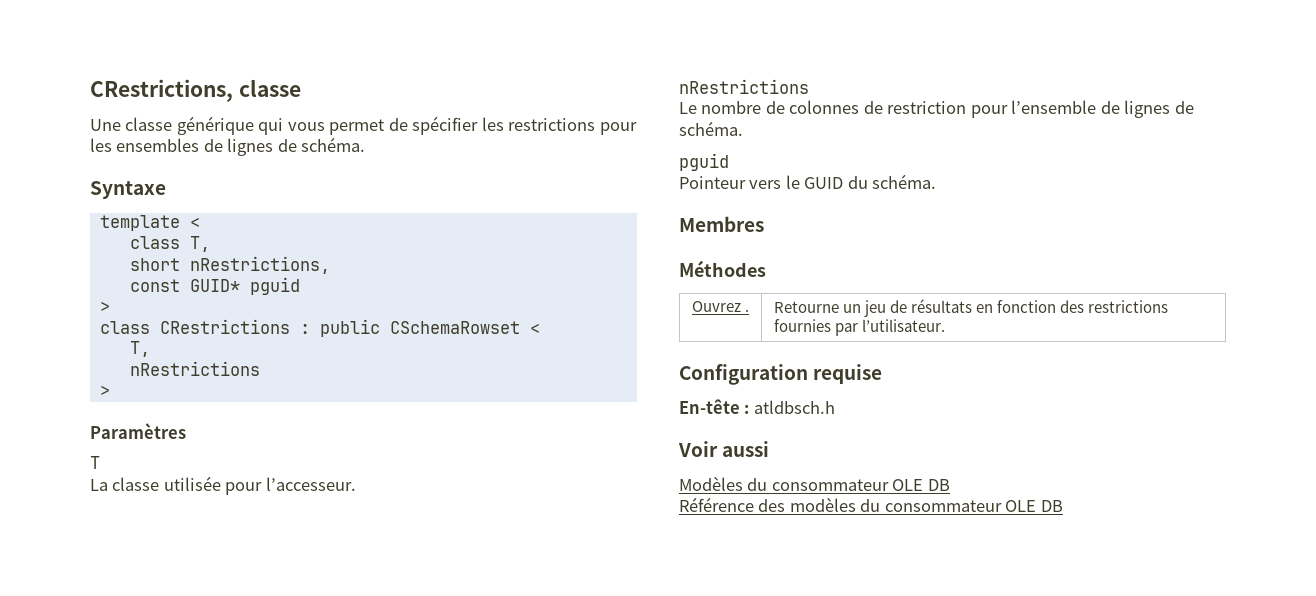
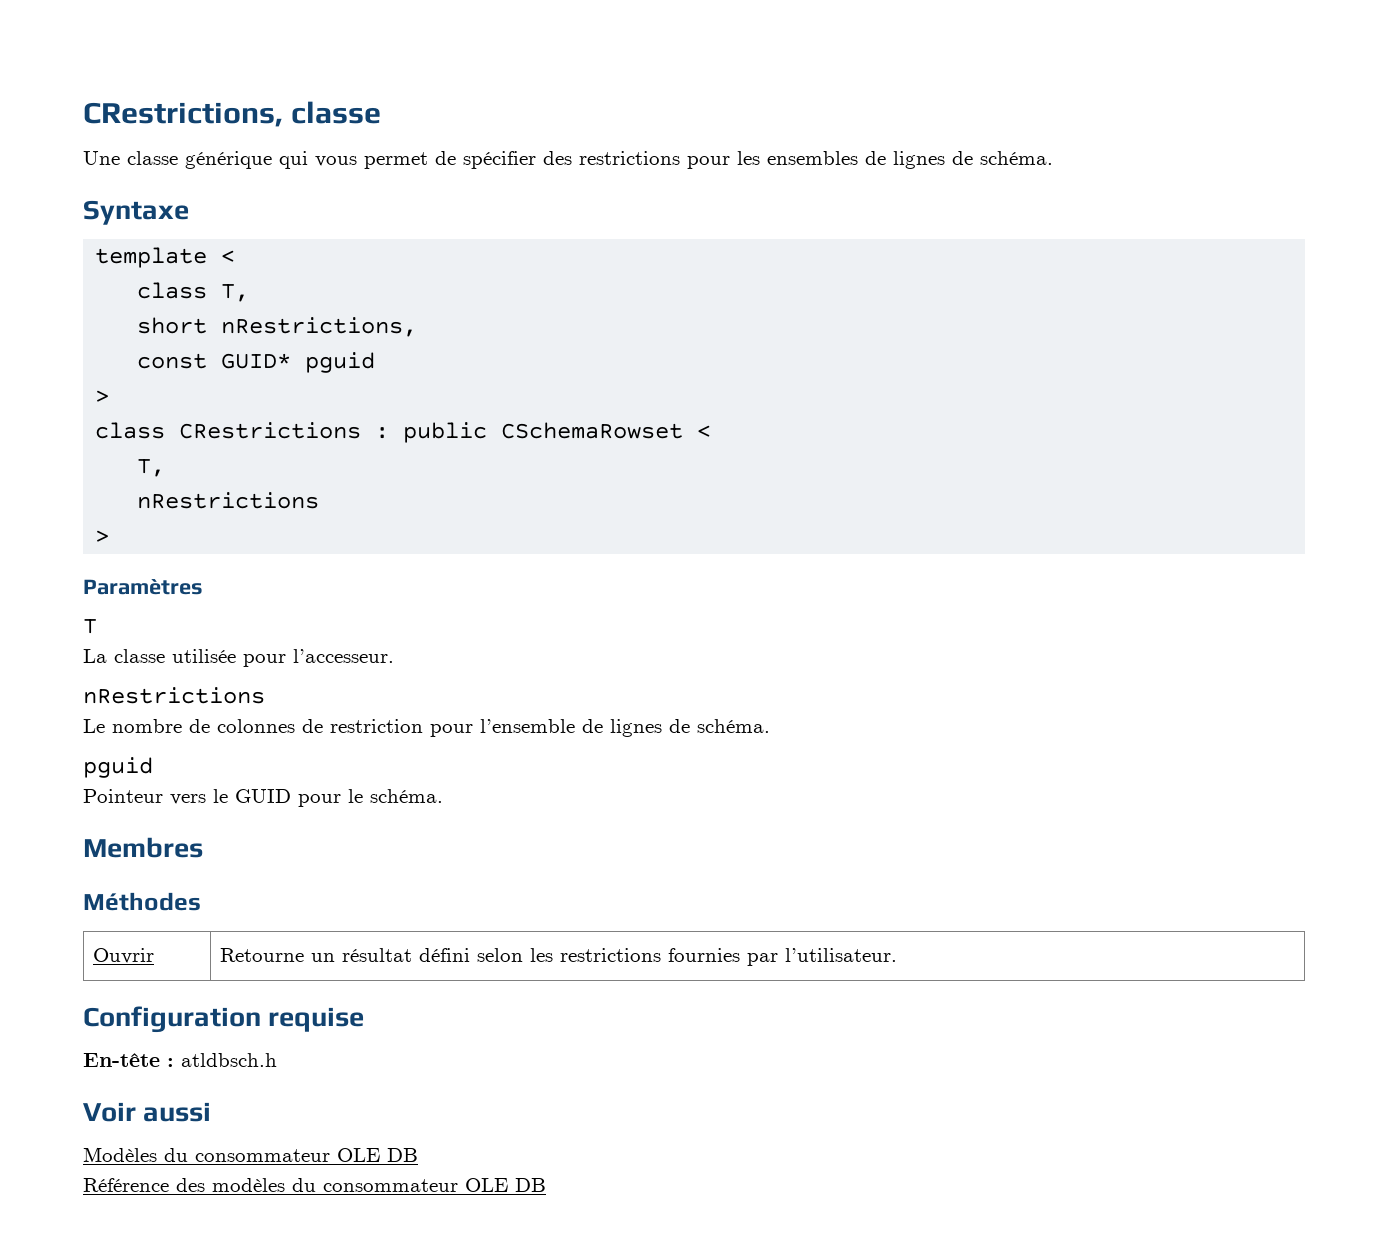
[481,117,504,131] les -> [543,151,572,165] des
[847,176,868,189] du -> [298,789,363,807] pour le
[691,301,749,312] Ouvrez . -> [92,948,154,964] Ouvrir
[863,299,1085,317] jeu de résultats en fonction des -> [341,948,553,962] résultat défini selon les

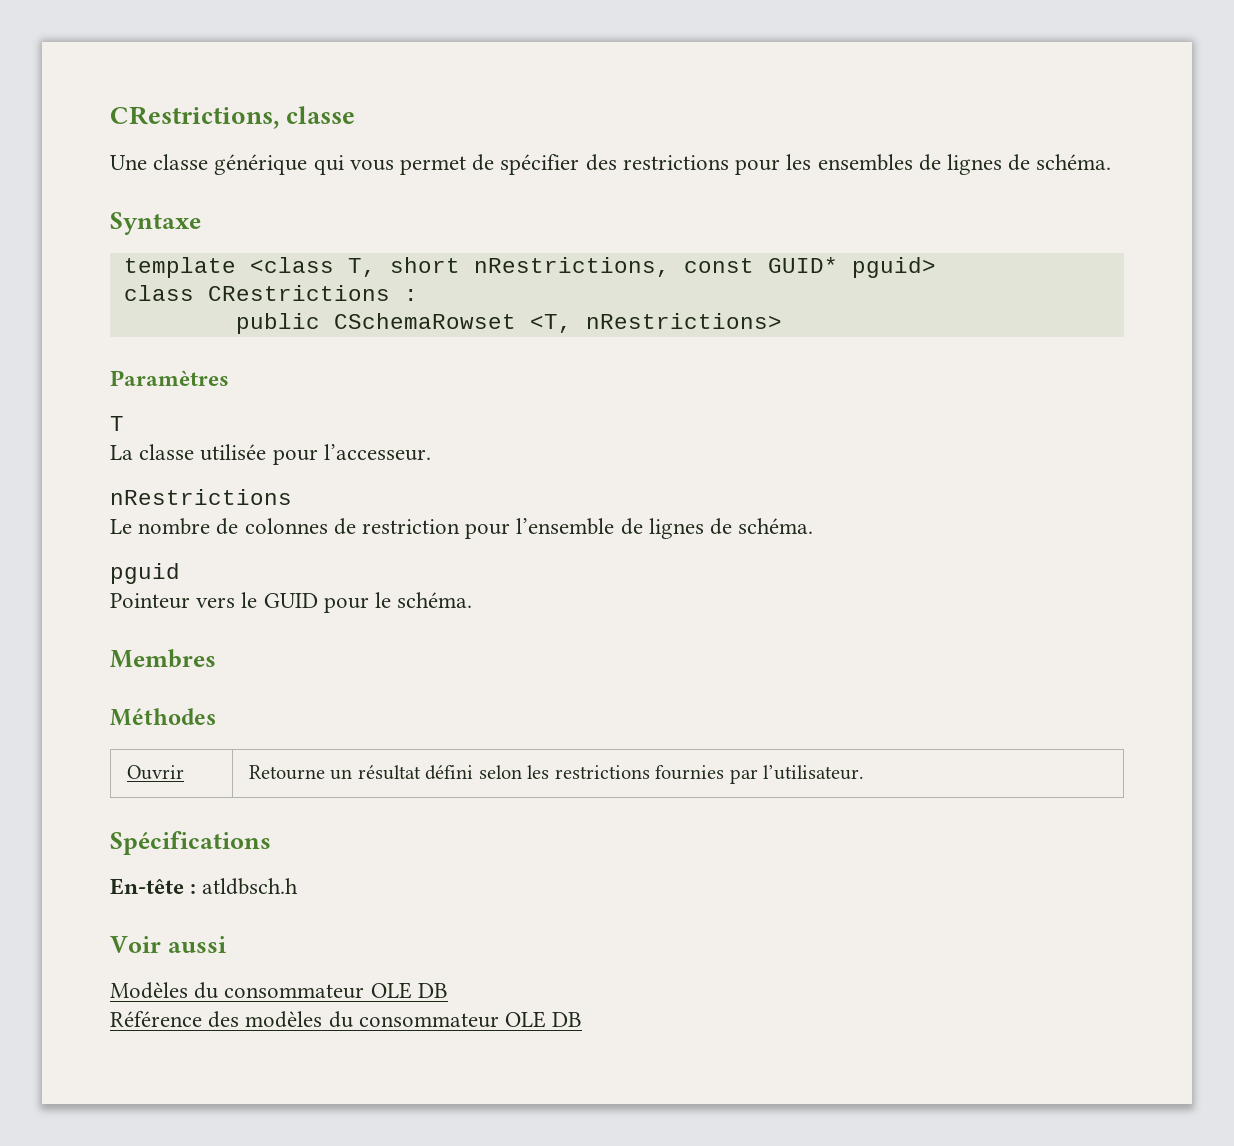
[221,250,236,263] [137,282,250,302] < // class T, // -> [249,257,376,277] <class T,
(418, 327) // -> (670, 267) none
[305,352,376,373] [95,390,110,403] pguid // > -> [851,257,936,278] pguid>
(390, 433) none -> (418, 295) //
[697,425,712,438] [137,459,166,477] [137,492,320,509] [95,530,110,543] < // T, // nRestrictions // > -> [529,313,782,333] <T, nRestrictions>
[83,1006,365,1033] Configuration requise -> [110,831,271,855] Spécifications

